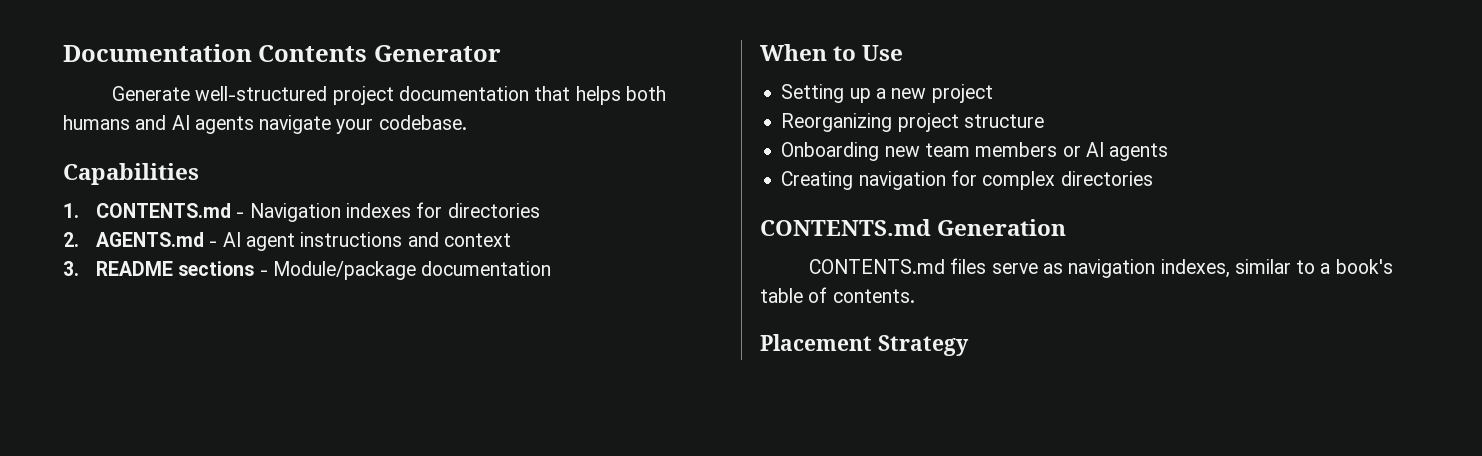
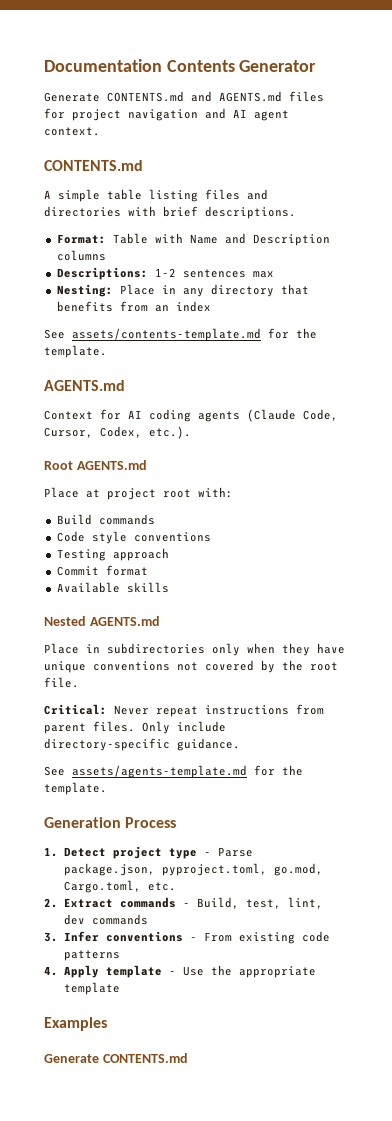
[195,86,666,105] [63,115,467,134] [63,163,199,185] [63,202,540,222] [63,232,511,251] [63,261,552,280] [760,44,904,61] [781,84,993,103] [781,113,1044,132] [781,142,1169,161] [781,170,1153,190] [760,219,1067,236] [809,258,1393,278] [760,287,915,303] [760,334,969,356] well-structured project documentation that helps both humans and AI agents navigate your codebase. // Capabilities // 1. CONTENTS.md - Navigation indexes for directories // 2. AGENTS.md - AI agent instructions and context // 3. README sections - Module/package documentation // When to Use // Setting up a new project // Reorganizing project structure // Onboarding new team members or AI agents // Creating navigation for complex directories // CONTENTS.md Generation // CONTENTS.md files serve as navigation indexes, similar to a book's table of contents. // Placement Strategy -> [107,91,324,102] [44,108,289,121] [44,127,100,136] [44,160,143,171] [44,189,268,202] [44,206,296,219] [56,233,330,246] [56,250,106,261] [56,267,274,280] [56,284,309,297] [56,301,211,312] [44,328,317,341] [44,345,107,358] [44,380,125,391] [44,409,338,422] [44,426,191,439] [44,460,147,470] [44,487,233,500] [56,514,155,525] [56,531,211,544] [56,548,169,561] [56,565,148,576] [56,582,169,593] [44,616,160,626] [44,643,345,656] [44,660,338,673] [44,677,79,688] [44,704,324,717] [44,721,226,734] [44,738,240,751] [44,765,303,778] [44,782,107,795] [44,817,177,828] [44,846,253,859] [63,863,323,876] [63,880,176,893] [44,897,323,909] [63,914,148,925] [44,931,330,944] [63,950,120,961] [44,965,316,978] [63,982,120,995] [44,1017,107,1031] [44,1053,188,1063] CONTENTS.md and AGENTS.md files for project navigation and AI agent context. // CONTENTS.md // A simple table listing files and directories with brief descriptions. // Format: Table with Name and Description columns // Descriptions: 1-2 sentences max // Nesting: Place in any directory that benefits from an index // See assets/contents-template.md for the template. // AGENTS.md // Context for AI coding agents (Claude Code, Cursor, Codex, etc.). // Root AGENTS.md // Place at project root with: // Build commands // Code style conventions // Testing approach // Commit format // Available skills // Nested AGENTS.md // Place in subdirectories only when they have unique conventions not covered by the root file. // Critical: Never repeat instructions from parent files. Only include directory-specific guidance. // See assets/agents-template.md for the template. // Generation Process // 1. Detect project type - Parse package.json, pyproject.toml, go.mod, Cargo.toml, etc. // 2. Extract commands - Build, test, lint, dev commands // 3. Infer conventions - From existing code patterns // 4. Apply template - Use the appropriate template // Examples // Generate CONTENTS.md

